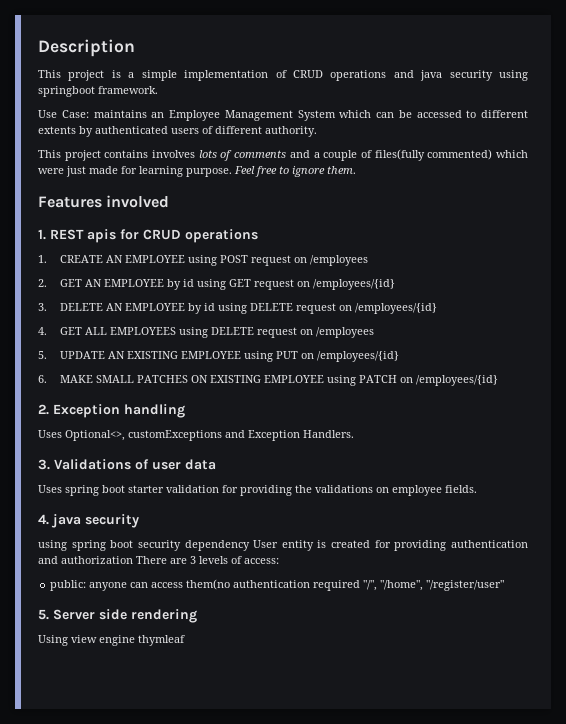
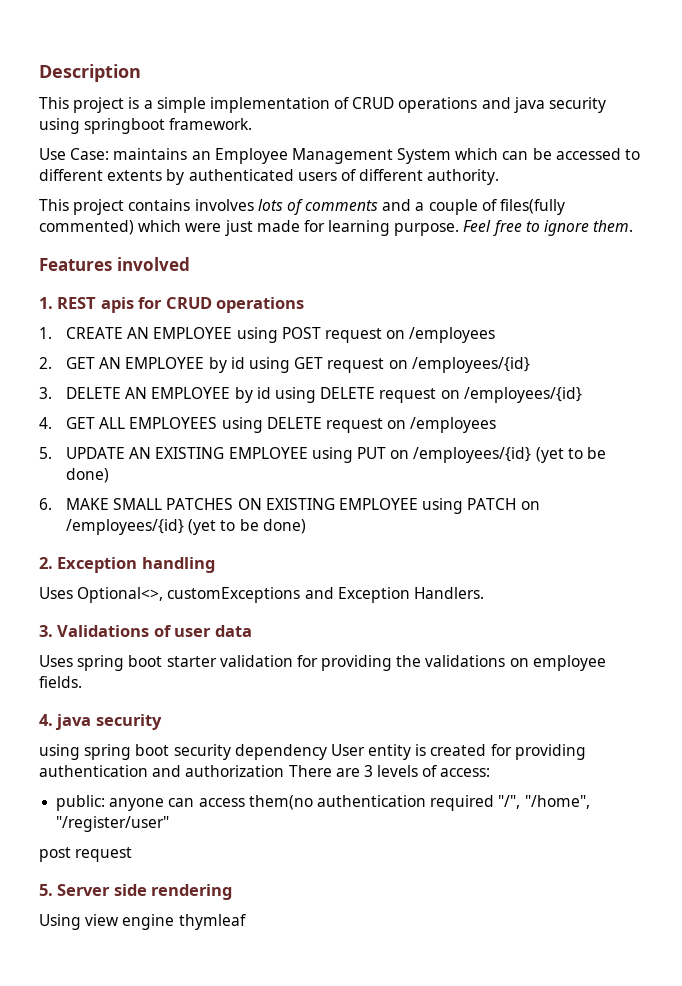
(399, 356) none -> [535,447,606,463] [66,468,110,483] (yet to be done)
(498, 380) none -> [188,519,306,535] (yet to be done)
(505, 585) none -> [39,847,133,862] // post request

